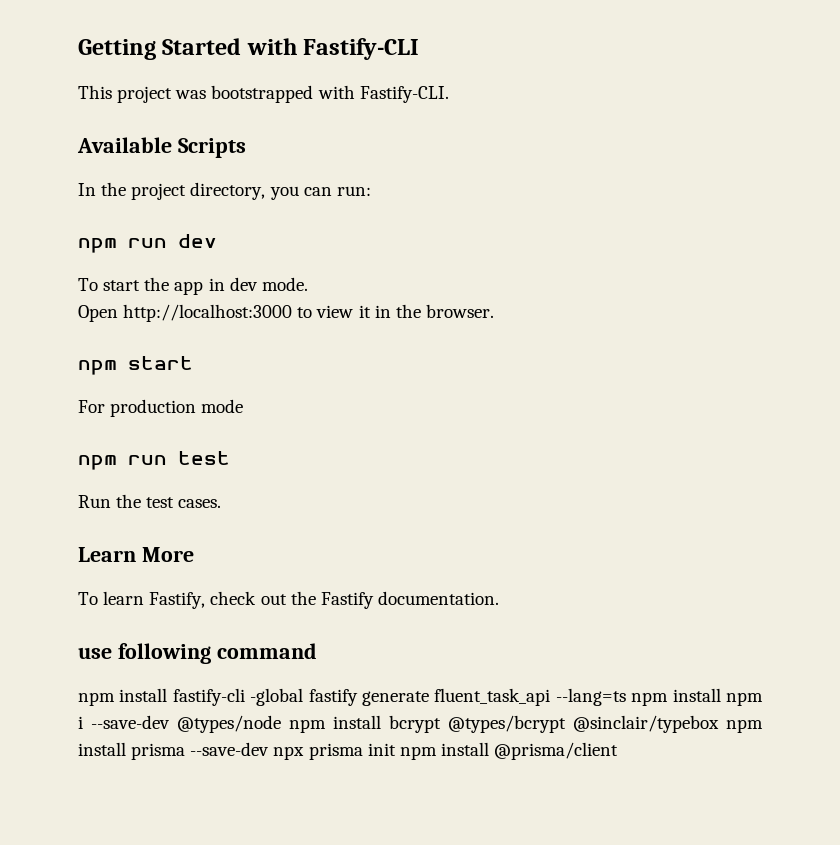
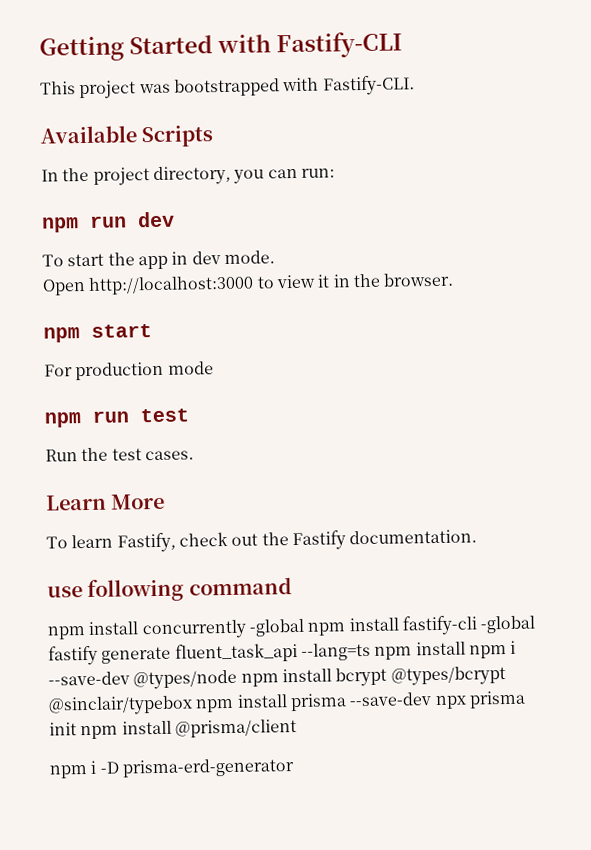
(168, 695) none -> [141,617,399,640] concurrently -global npm install
(619, 751) none -> [49,758,295,779] // npm i -D prisma-erd-generator

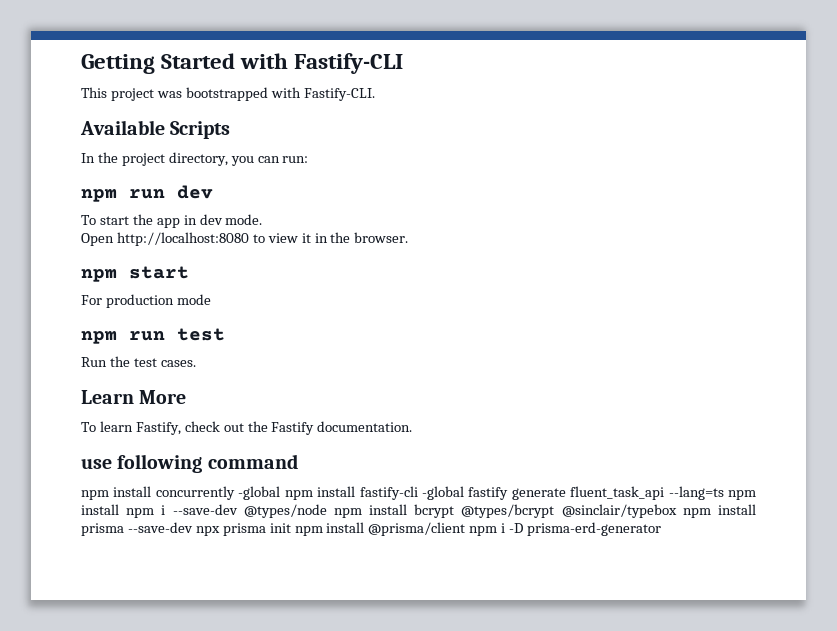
[88,275,255,295] http://localhost:3000 -> [116,232,249,246] http://localhost:8080
(297, 728) // -> (466, 529) none

